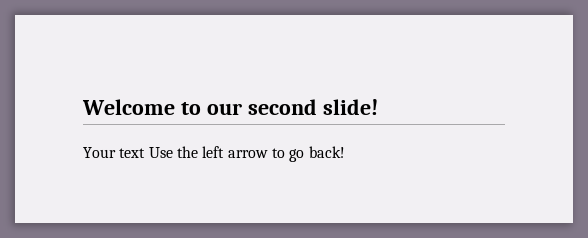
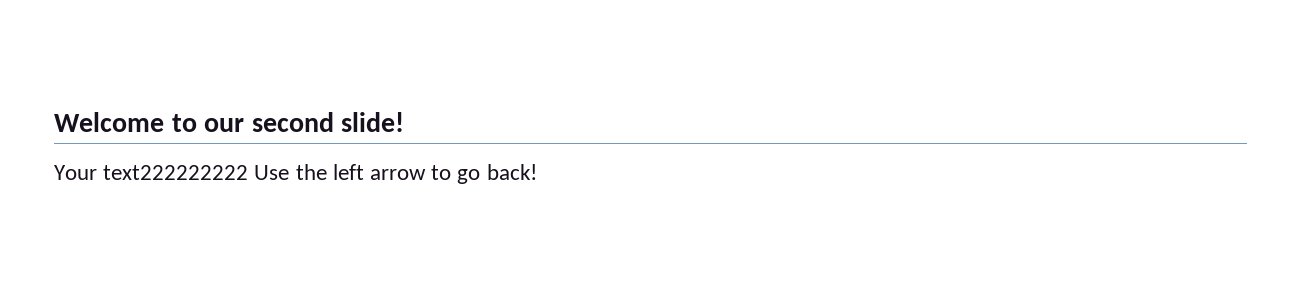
[119,148,146,158] text -> [103,165,249,180] text222222222

